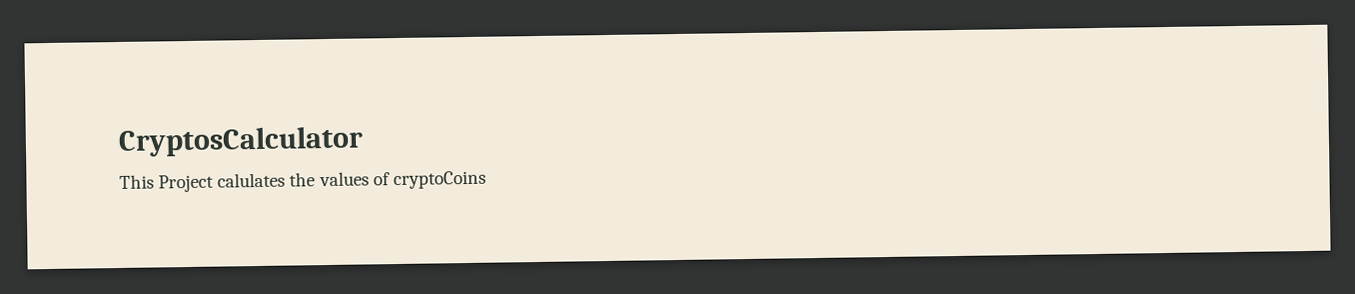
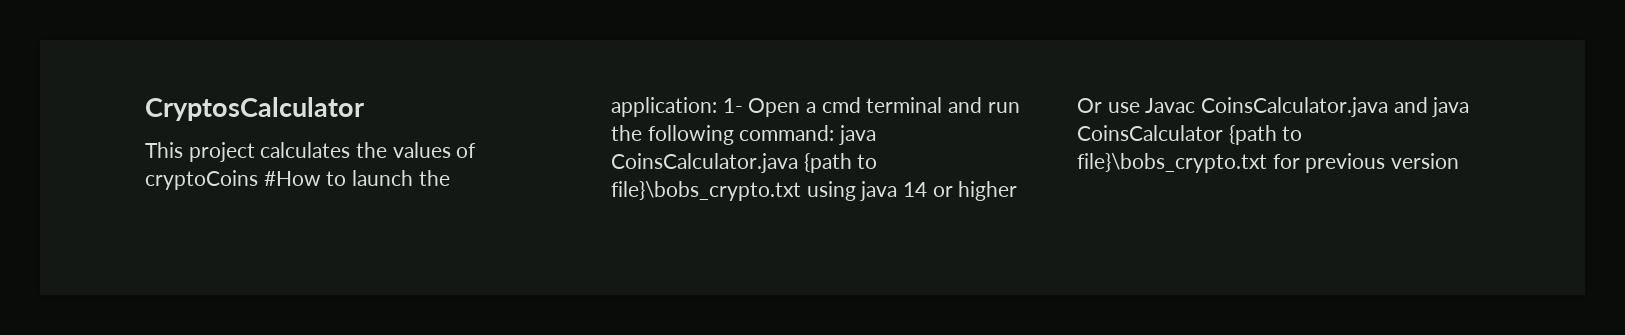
[158,172,286,193] Project calulates -> [188,142,351,162] project calculates
(486, 180) none -> [263,170,450,186] [611,97,1020,117] [611,125,877,145] [611,153,878,173] [611,181,1018,201] [1077,97,1470,117] [1077,125,1303,145] [1077,153,1460,173] #How to launch the application: 1- Open a cmd terminal and run the following command: java CoinsCalculator.java {path to file}\bobs_crypto.txt using java 14 or higher Or use Javac CoinsCalculator.java and java CoinsCalculator {path to file}\bobs_crypto.txt for previous version

